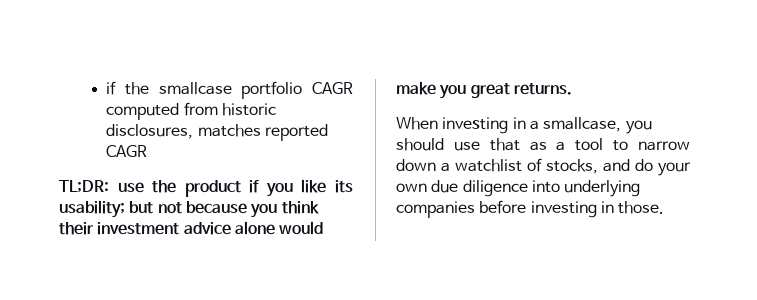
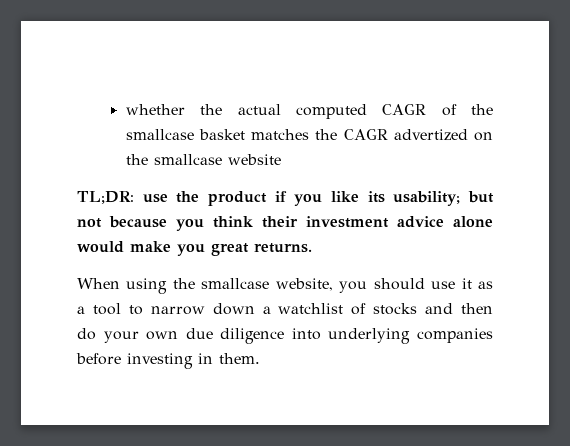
[106,81,353,99] [106,102,277,120] [106,124,329,141] [106,145,148,157] if the smallcase portfolio CAGR computed from historic disclosures, matches reported CAGR -> [125,104,493,119] [125,129,494,141] [125,154,281,165] whether the actual computed CAGR of the smallcase basket matches the CAGR advertized on the smallcase website
[442,117,622,134] investing in a smallcase, -> [126,278,333,294] using the smallcase website,
[489,138,520,151] that -> [461,278,472,289] it
[546,159,630,174] stocks, and -> [373,303,493,315] stocks and then
[618,201,665,214] those. -> [219,353,260,364] them.

